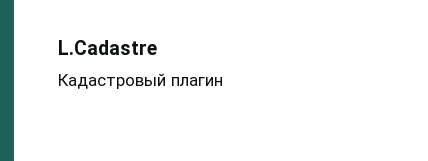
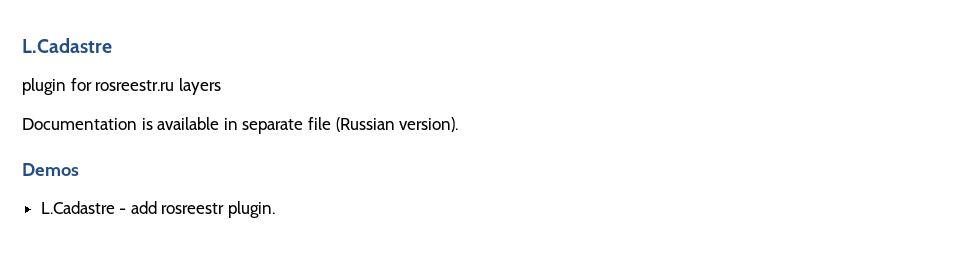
[58,73,223,89] Кадастровый плагин -> [22,78,221,95] [22,117,459,134] [22,163,79,176] [40,201,276,218] plugin for rosreestr.ru layers // Documentation is available in separate file (Russian version). // Demos // L.Cadastre - add rosreestr plugin.

